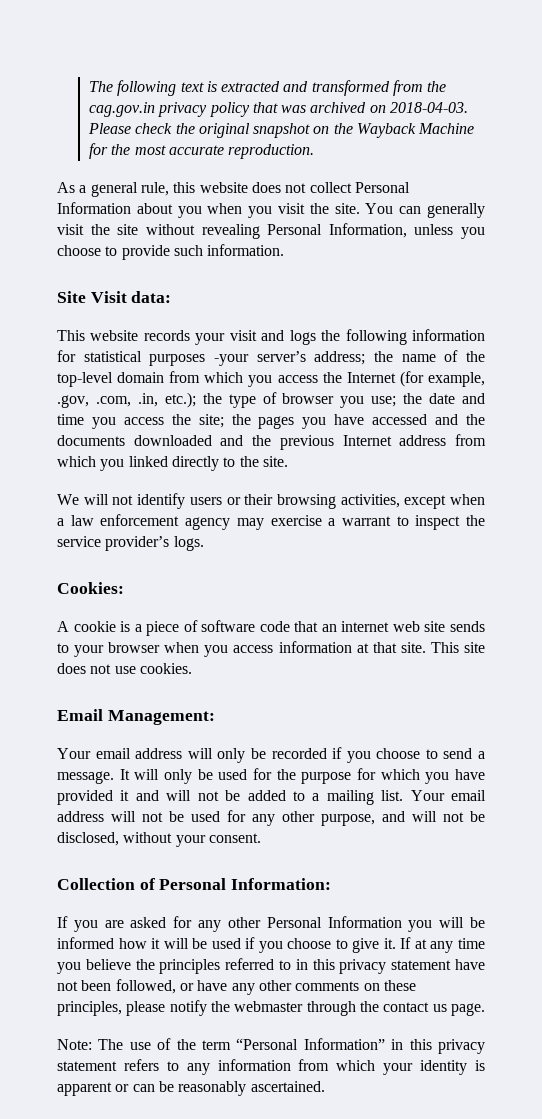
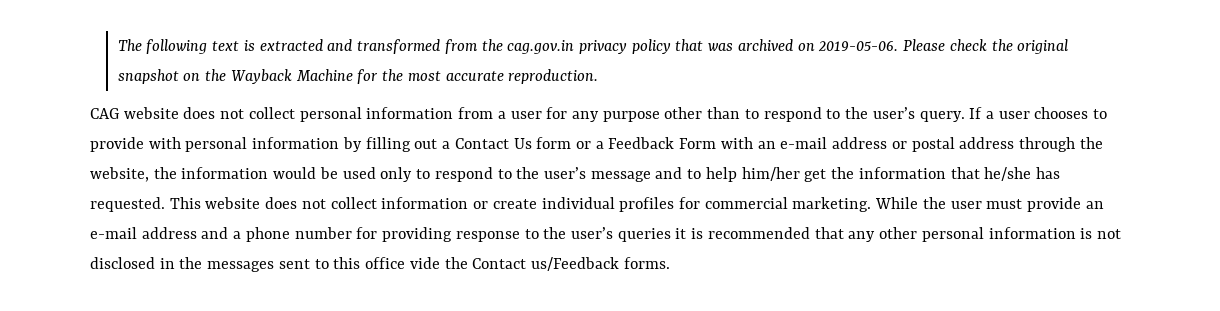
[390,102,469,113] 2018-04-03. -> [818,41,899,52] 2019-05-06.
[57,182,410,197] [57,202,486,218] [57,223,485,239] [57,244,285,260] [57,291,172,303] [57,329,486,345] [57,350,486,366] [57,371,485,387] [57,392,486,408] [57,414,486,429] [57,434,487,450] [57,456,288,471] [57,493,485,509] [57,514,485,530] [57,536,204,551] [57,582,124,594] [57,620,486,636] [57,641,485,657] [57,663,192,674] [57,709,215,725] [57,747,485,763] [57,768,485,784] [57,790,486,805] [57,810,485,826] [57,832,261,847] [57,878,332,890] [57,916,485,932] [57,937,486,953] [57,958,486,974] [57,979,416,995] [57,1000,485,1016] [57,1038,485,1054] [57,1059,486,1075] [57,1081,325,1096] As a general rule, this website does not collect Personal Information about you when you visit the site. You can generally visit the site without revealing Personal Information, unless you choose to provide such information. // Site Visit data: // This website records your visit and logs the following information for statistical purposes -your server’s address; the name of the top-level domain from which you access the Internet (for example, .gov, .com, .in, etc.); the type of browser you use; the date and time you access the site; the pages you have accessed and the documents downloaded and the previous Internet address from which you linked directly to the site. // We will not identify users or their browsing activities, except when a law enforcement agency may exercise a warrant to inspect the service provider’s logs. // Cookies: // A cookie is a piece of software code that an internet web site sends to your browser when you access information at that site. This site does not use cookies. // Email Management: // Your email address will only be recorded if you choose to send a message. It will only be used for the purpose for which you have provided it and will not be added to a mailing list. Your email address will not be used for any other purpose, and will not be disclosed, without your consent. // Collection of Personal Information: // If you are asked for any other Personal Information you will be informed how it will be used if you choose to give it. If at any time you believe the principles referred to in this privacy statement have not been followed, or have any other comments on these principles, please notify the webmaster through the contact us page. // Note: The use of the term “Personal Information” in this privacy statement refers to any information from which your identity is apparent or can be reasonably ascertained. -> [90,107,1108,122] [90,137,1103,152] [90,167,1060,182] [90,197,1104,212] [90,227,1121,242] [90,257,670,272] CAG website does not collect personal information from a user for any purpose other than to respond to the user’s query. If a user chooses to provide with personal information by filling out a Contact Us form or a Feedback Form with an e-mail address or postal address through the website, the information would be used only to respond to the user’s message and to help him/her get the information that he/she has requested. This website does not collect information or create individual profiles for commercial marketing. While the user must provide an e-mail address and a phone number for providing response to the user’s queries it is recommended that any other personal information is not disclosed in the messages sent to this office vide the Contact us/Feedback forms.

